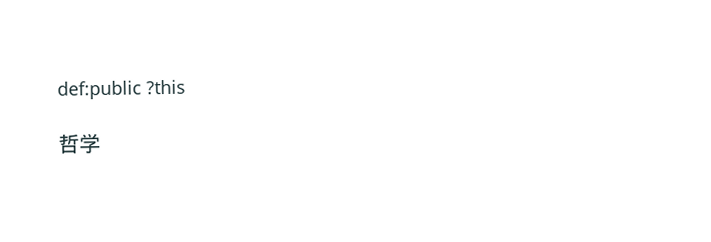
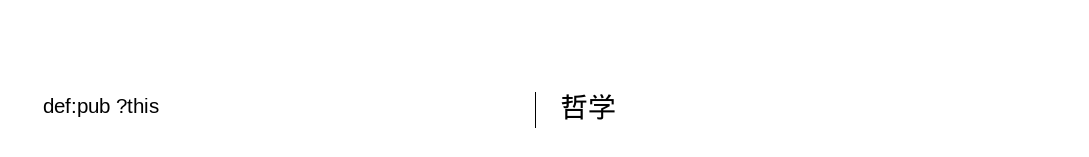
[57,80,142,100] def:public -> [43,98,110,117] def:pub

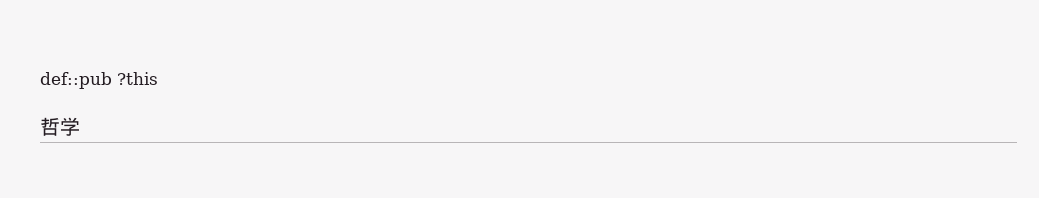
[43,98,110,117] def:pub -> [40,72,112,89] def::pub

